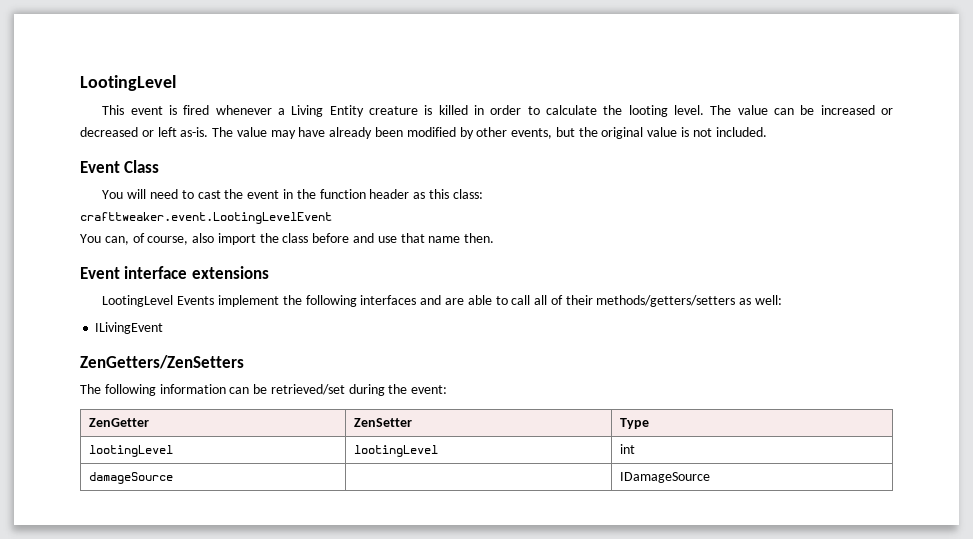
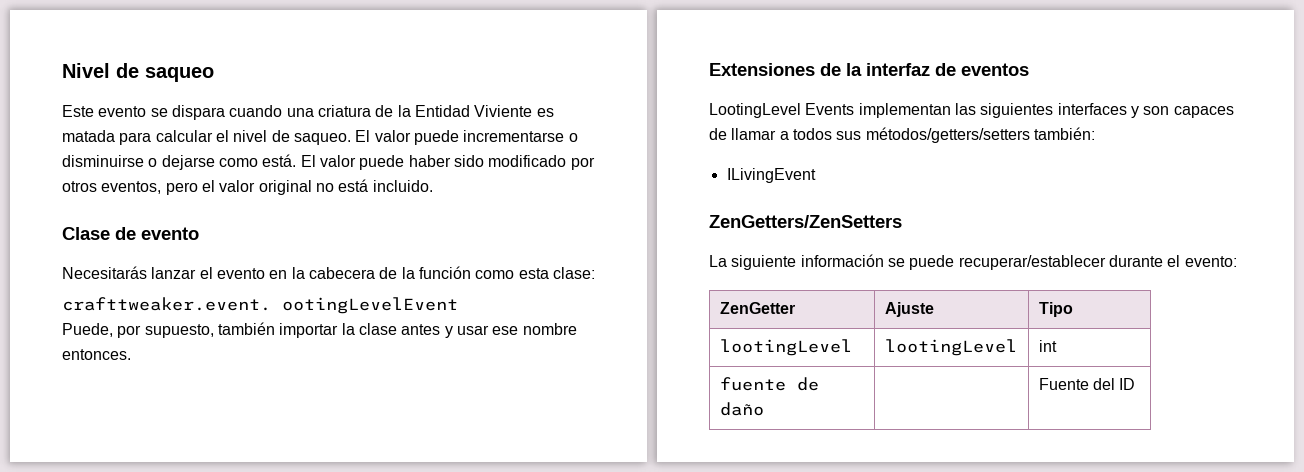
[80,75,176,91] [102,105,894,117] [80,127,767,139] [80,160,160,173] [102,189,483,199] [80,212,332,224] [80,233,495,245] [80,266,269,279] [102,295,782,307] [95,322,164,334] [80,355,244,369] [80,384,448,396] LootingLevel // This event is fired whenever a Living Entity creature is killed in order to calculate the looting level. The value can be increased or decreased or left as-is. The value may have already been modified by other events, but the original value is not included. // Event Class // You will need to cast the event in the function header as this class: // crafttweaker.event.LootingLevelEvent // You can, of course, also import the class before and use that name then. // Event interface extensions // LootingLevel Events implement the following interfaces and are able to call all of their methods/getters/setters as well: // ILivingEvent // ZenGetters/ZenSetters // The following information can be retrieved/set during the event: -> [62,63,214,82] [62,105,554,120] [62,130,578,145] [62,154,595,170] [62,179,433,195] [62,227,199,240] [62,266,595,279] [62,297,458,314] [62,322,577,338] [62,349,131,360] [709,63,1029,76] [709,103,1234,118] [709,127,1095,143] [726,168,816,183] [709,215,902,228] [709,254,1237,270] Nivel de saqueo // Este evento se dispara cuando una criatura de la Entidad Viviente es matada para calcular el nivel de saqueo. El valor puede incrementarse o disminuirse o dejarse como está. El valor puede haber sido modificado por otros eventos, pero el valor original no está incluido. // Clase de evento // Necesitarás lanzar el evento en la cabecera de la función como esta clase: // crafttweaker.event. ootingLevelEvent // Puede, por supuesto, también importar la clase antes y usar ese nombre entonces. // Extensiones de la interfaz de eventos // LootingLevel Events implementan las siguientes interfaces y son capaces de llamar a todos sus métodos/getters/setters también: // ILivingEvent // ZenGetters/ZenSetters // La siguiente información se puede recuperar/establecer durante el evento:
[354,418,413,427] [620,418,650,429] ZenSetter | Type -> [884,302,934,317] [1038,302,1073,317] Ajuste | Tipo
[89,472,174,484] [620,472,711,483] damageSource | | IDamageSource -> [719,377,819,391] [719,402,764,416] [1038,378,1136,390] fuente de daño | | Fuente del ID

